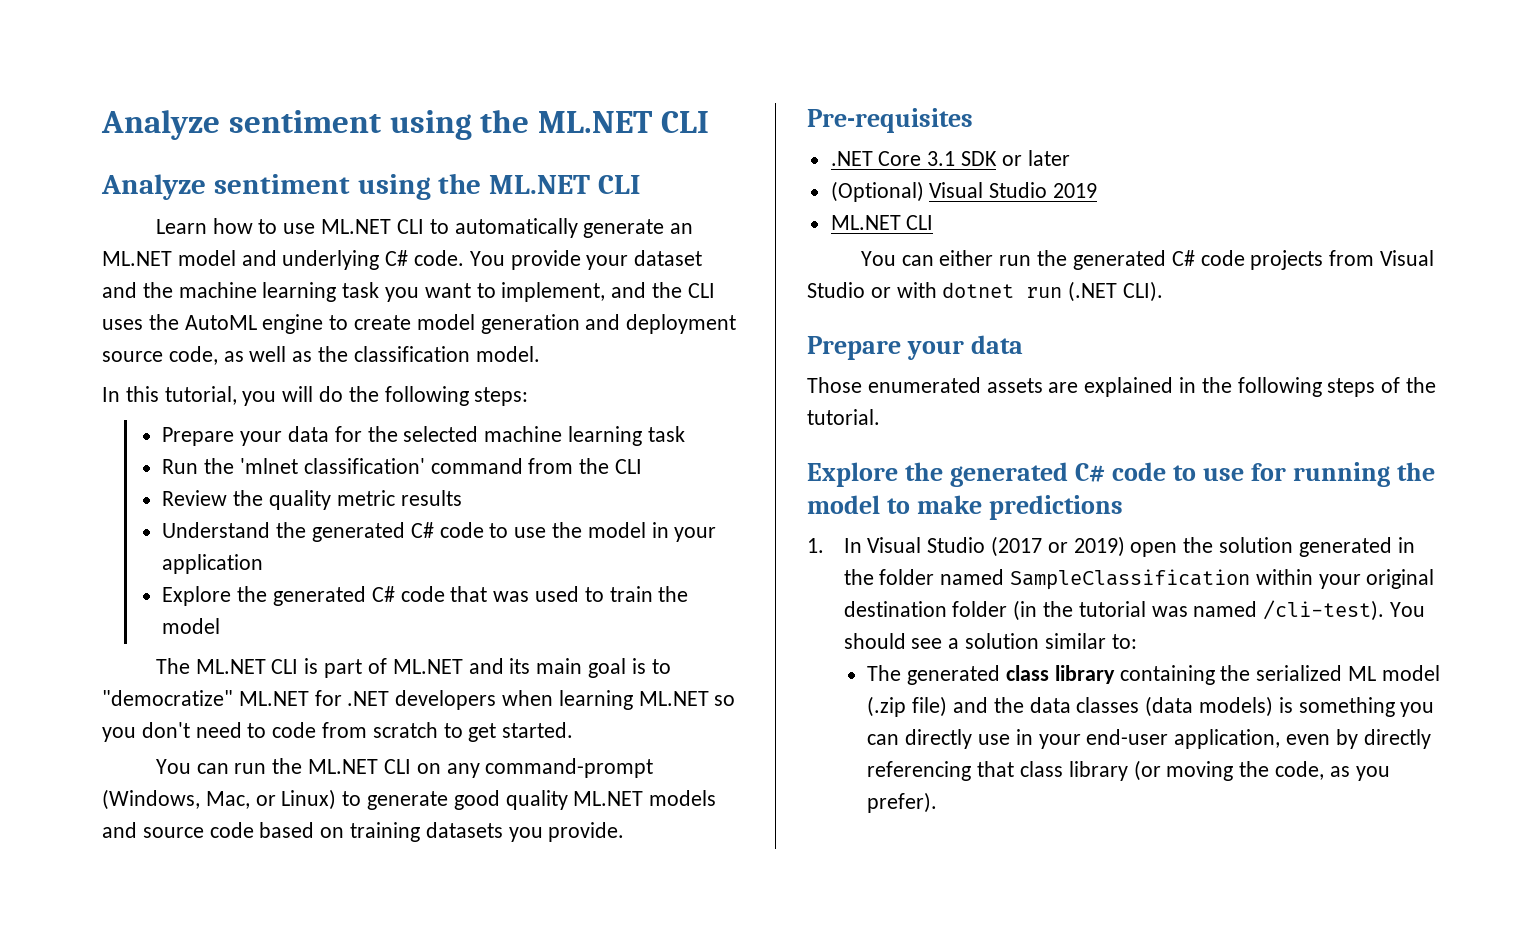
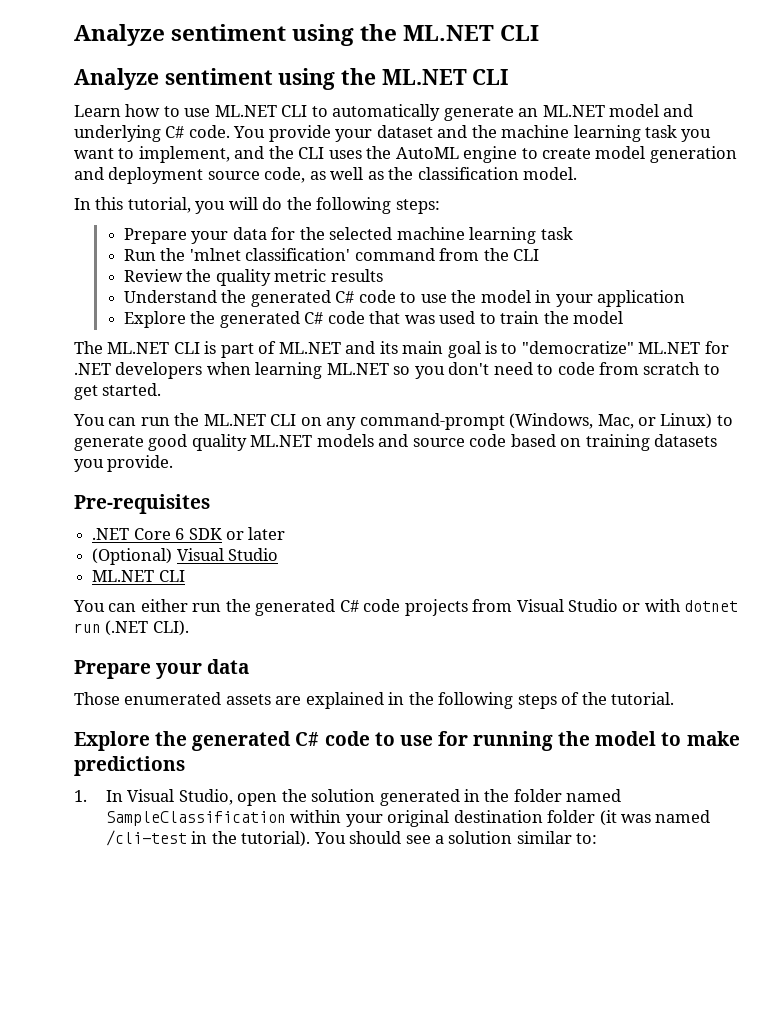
[927,151,956,166] 3.1 -> [175,528,185,540] 6
[1053,183,1098,198] 2019 -> (279, 554) none
[927,536,1125,557] Studio (2017 or 2019) -> [178,789,233,805] Studio,
[1013,600,1385,621] (in the tutorial was named /cli-test). -> [599,810,711,826] [105,830,311,847] (it was named /cli-test in the tutorial).
[867,665,1440,685] [867,696,1435,717] [867,729,1431,749] [867,760,1390,781] [867,792,938,813] // The generated class library containing the serialized ML model (.zip file) and the data classes (data models) is something you can directly use in your end-user application, even by directly referencing that class library (or moving the code, as you prefer). -> (598, 838) none

